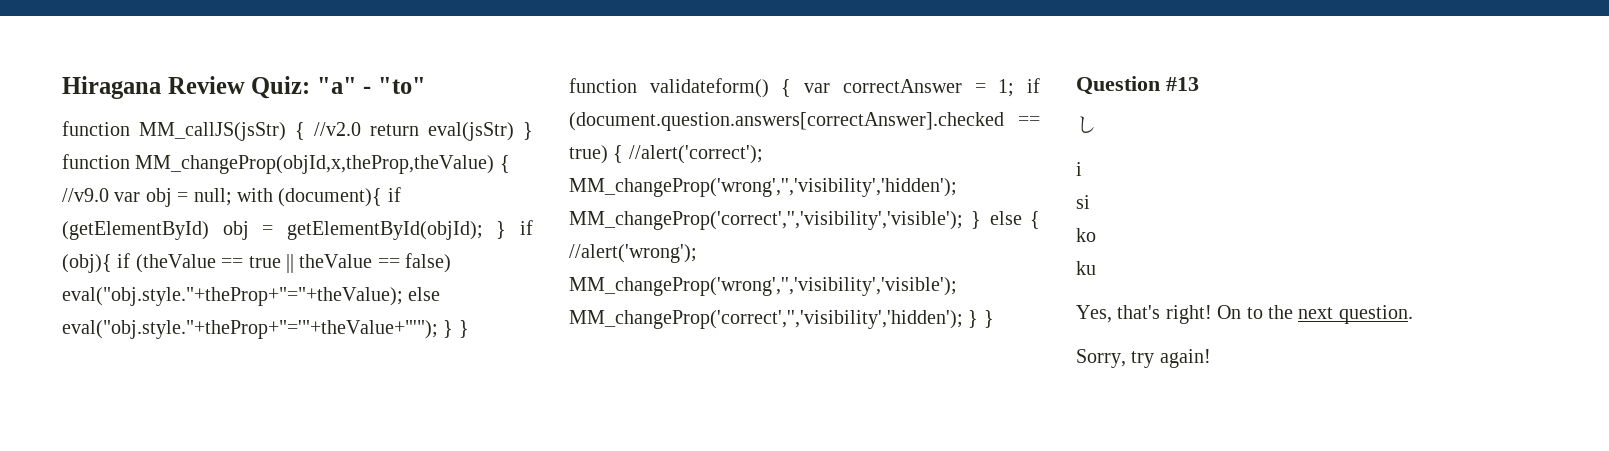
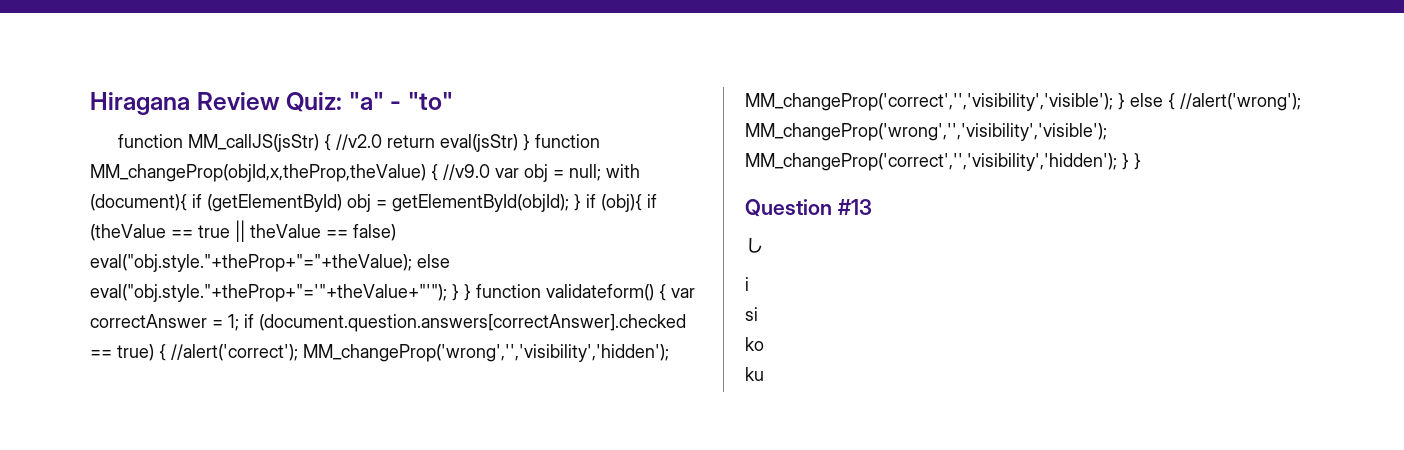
[1076,305,1413,324] [1076,349,1211,368] // Yes, that's right! On to the next question. // Sorry, try again! -> (764, 374) none

